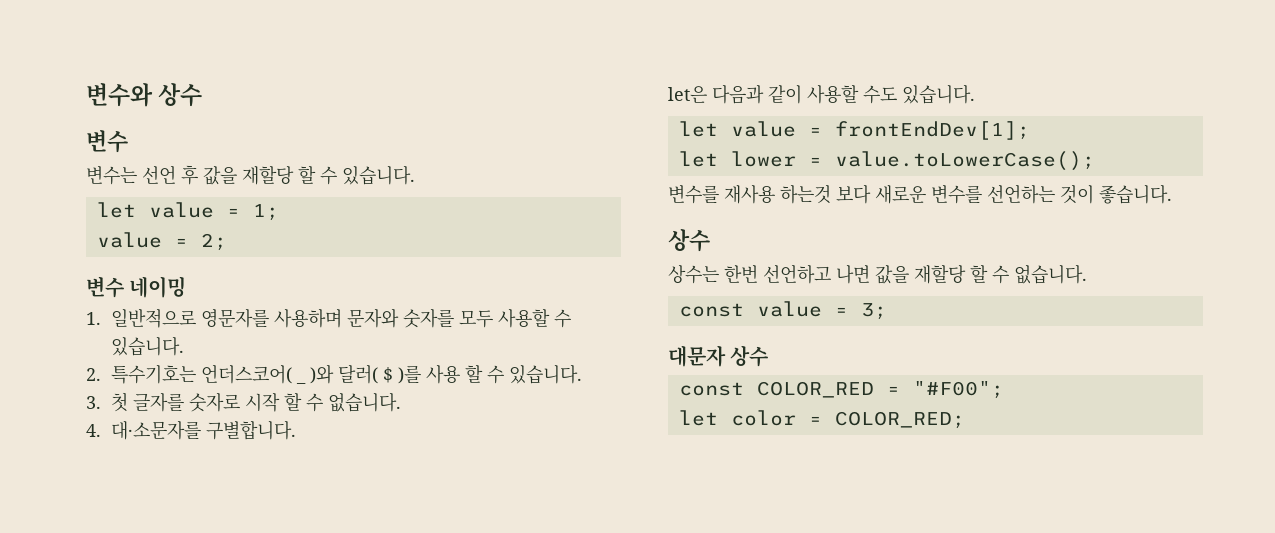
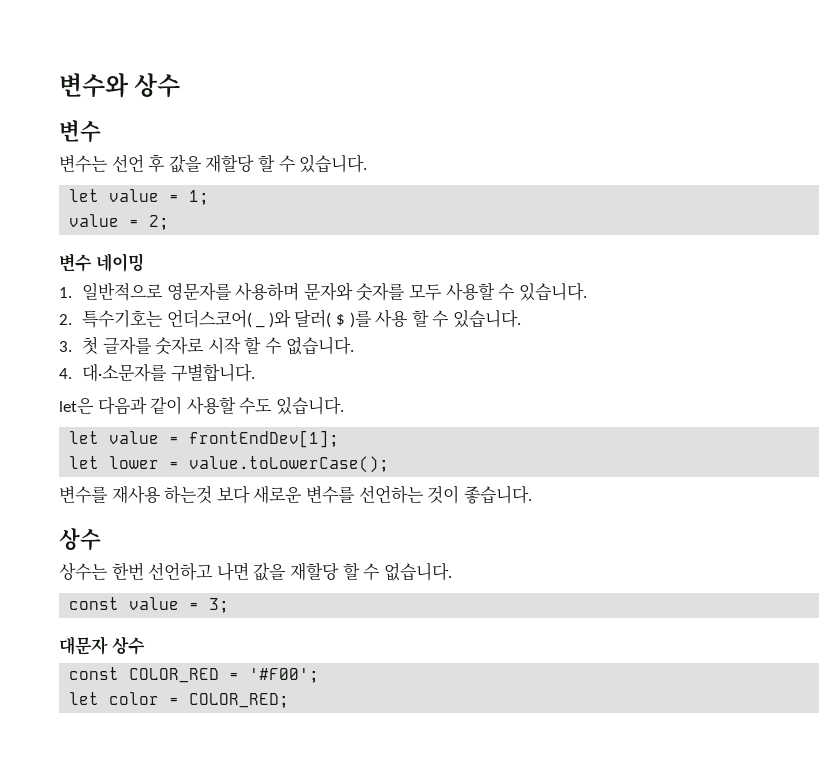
[912,381,1004,399] "#F00"; -> [249,668,320,683] '#F00';

